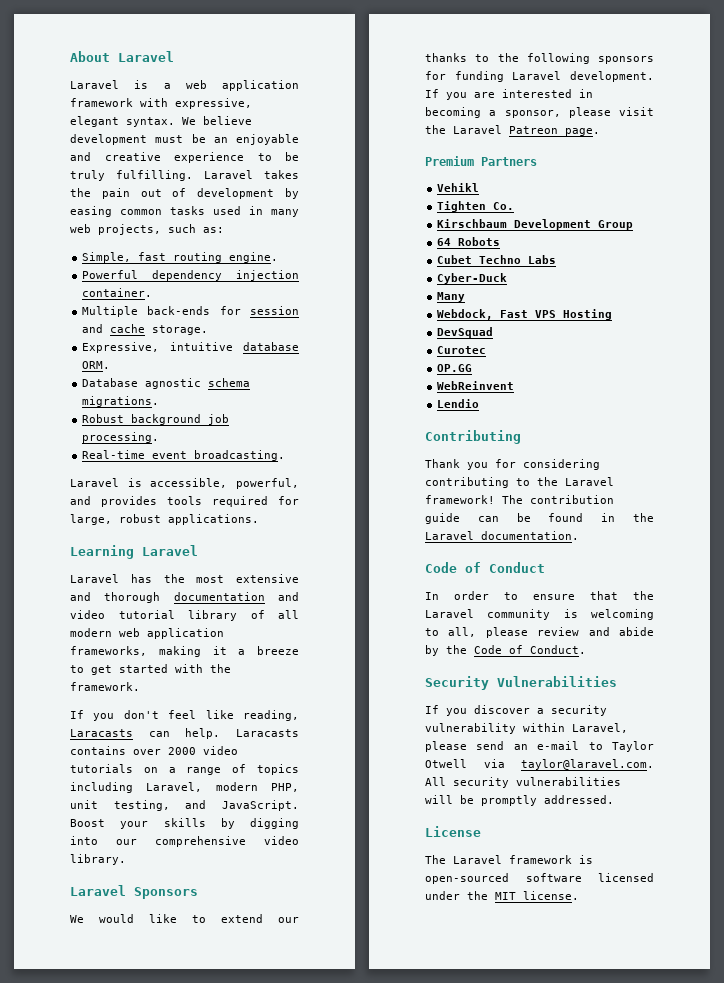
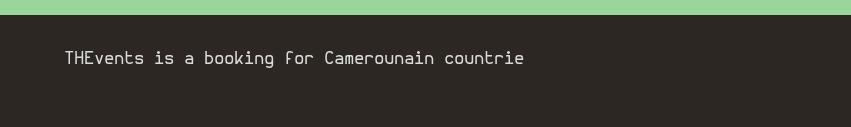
[70,51,174,62] [70,80,299,91] [70,98,252,109] [70,116,252,127] [70,134,299,145] [70,152,299,163] [70,170,299,181] [70,188,299,199] [70,206,299,217] [70,224,224,235] [82,252,279,263] [82,270,299,281] [82,288,153,297] [82,306,299,317] [82,324,209,335] [82,342,299,353] [82,361,111,369] [82,378,251,389] [82,396,160,407] [82,414,230,425] [82,432,160,443] [82,450,286,461] [70,478,299,489] [70,496,299,507] [70,514,259,525] [70,545,198,559] [70,574,299,583] [70,592,299,603] [70,610,299,621] [70,628,224,639] [70,646,299,657] [70,664,231,675] [70,682,140,691] [70,710,299,721] [70,728,299,739] [70,746,238,755] [70,764,299,775] [70,782,299,793] [70,800,299,811] [70,818,299,829] [70,836,299,847] [70,854,126,865] [70,885,198,899] [70,914,299,923] [425,53,654,64] [425,71,654,82] [425,89,593,100] [425,107,654,118] [425,125,600,136] [425,156,537,166] [437,183,480,192] [437,201,515,212] [437,219,634,230] [437,237,501,246] [437,255,557,264] [437,273,508,284] [437,292,466,302] [437,309,613,320] [437,327,494,338] [437,346,487,354] [437,364,473,372] [437,381,515,390] [437,399,480,408] [425,430,521,444] [425,459,600,470] [425,477,614,488] [425,495,614,504] [425,513,654,524] [425,531,579,540] [425,562,545,573] [425,591,654,600] [425,609,654,620] [425,627,654,638] [425,645,586,656] [425,676,617,690] [425,705,607,716] [425,723,628,734] [425,741,654,752] [425,759,654,770] [425,777,621,788] [425,795,614,806] [425,826,481,837] [425,855,593,864] [425,873,654,884] [425,891,579,900] About Laravel // Laravel is a web application framework with expressive, elegant syntax. We believe development must be an enjoyable and creative experience to be truly fulfilling. Laravel takes the pain out of development by easing common tasks used in many web projects, such as: // Simple, fast routing engine. // Powerful dependency injection container. // Multiple back-ends for session and cache storage. // Expressive, intuitive database ORM. // Database agnostic schema migrations. // Robust background job processing. // Real-time event broadcasting. // Laravel is accessible, powerful, and provides tools required for large, robust applications. // Learning Laravel // Laravel has the most extensive and thorough documentation and video tutorial library of all modern web application frameworks, making it a breeze to get started with the framework. // If you don't feel like reading, Laracasts can help. Laracasts contains over 2000 video tutorials on a range of topics including Laravel, modern PHP, unit testing, and JavaScript. Boost your skills by digging into our comprehensive video library. // Laravel Sponsors // We would like to extend our thanks to the following sponsors for funding Laravel development. If you are interested in becoming a sponsor, please visit the Laravel Patreon page. // Premium Partners // Vehikl // Tighten Co. // Kirschbaum Development Group // 64 Robots // Cubet Techno Labs // Cyber-Duck // Many // Webdock, Fast VPS Hosting // DevSquad // Curotec // OP.GG // WebReinvent // Lendio // Contributing // Thank you for considering contributing to the Laravel framework! The contribution guide can be found in the Laravel documentation. // Code of Conduct // In order to ensure that the Laravel community is welcoming to all, please review and abide by the Code of Conduct. // Security Vulnerabilities // If you discover a security vulnerability within Laravel, please send an e-mail to Taylor Otwell via taylor@laravel.com. All security vulnerabilities will be promptly addressed. // License // The Laravel framework is open-sourced software licensed under the MIT license. -> [64,51,524,68] THEvents is a booking for Camerounain countrie

